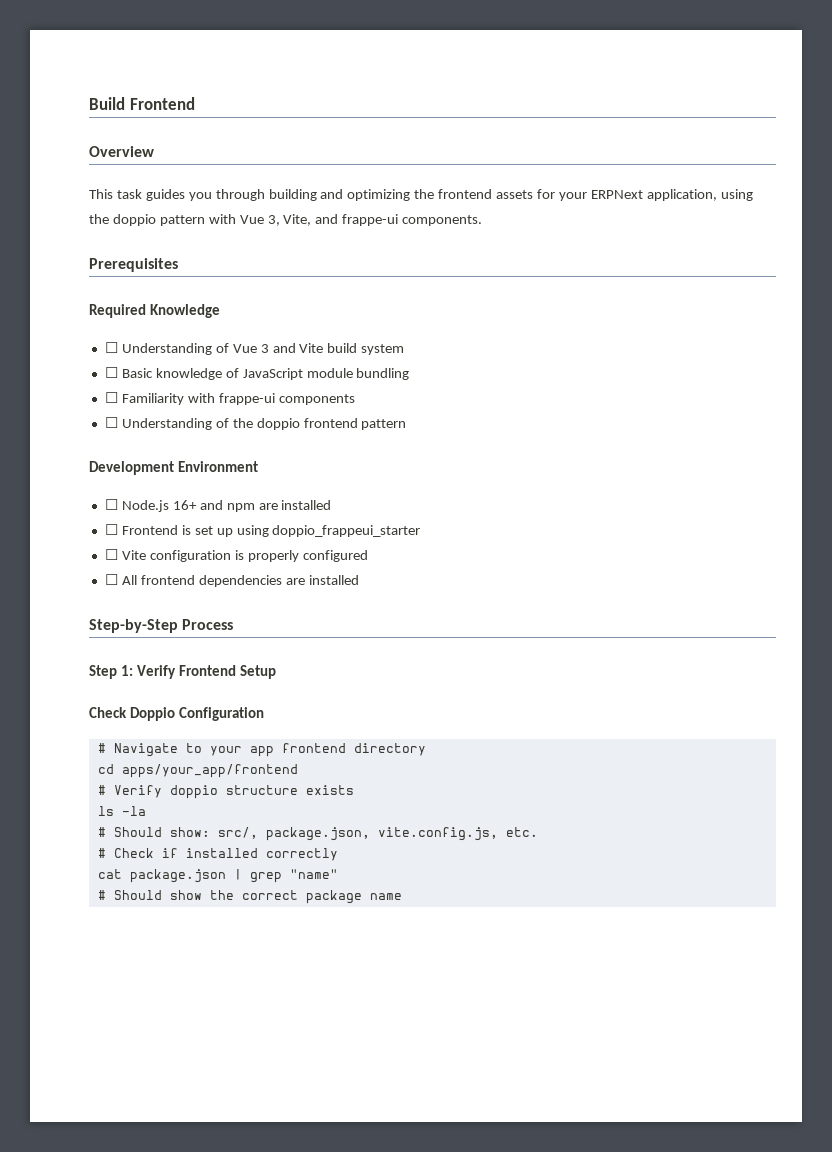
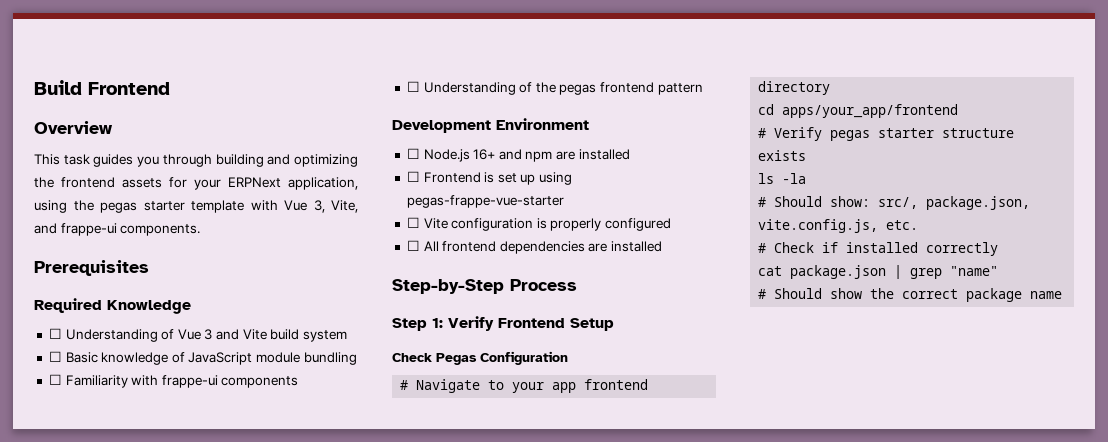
[112,214,205,226] doppio pattern -> [100,200,244,213] pegas starter template
[256,418,300,430] doppio -> [559,84,597,95] pegas
[272,525,421,537] doppio_frappeui_starter -> [406,195,564,208] pegas-frappe-vue-starter
[129,707,175,721] Doppio -> [436,353,477,365] Pegas
[169,785,218,799] doppio -> [830,128,935,141] pegas starter

